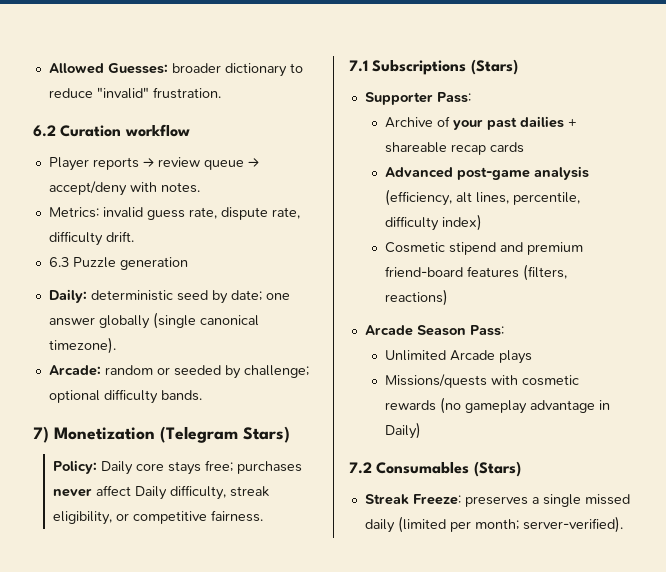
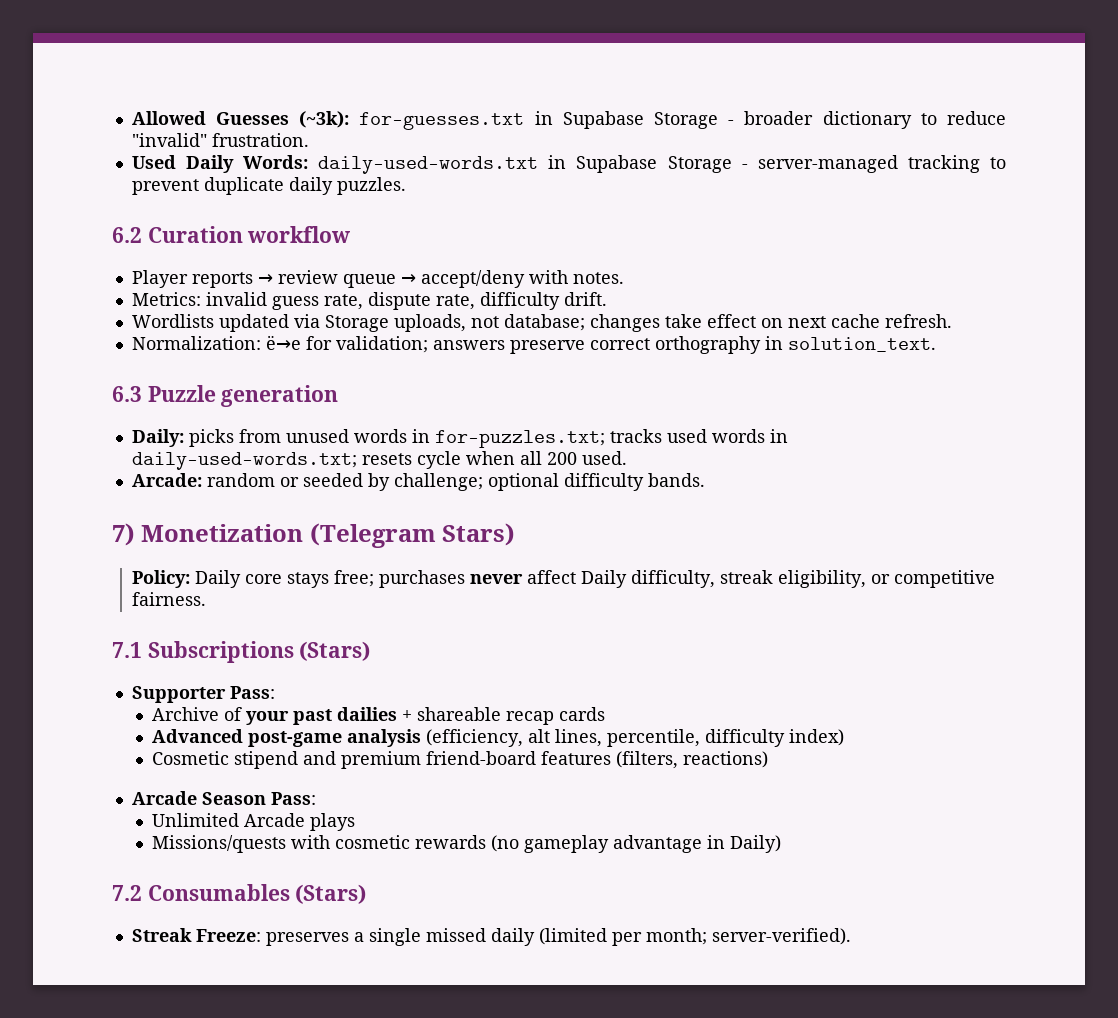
[107,63,168,74] Guesses: -> [216,111,735,130] Guesses (~3k): for-guesses.txt in Supabase Storage -
(221, 93) none -> [131,155,1007,174] [131,177,406,195] // Used Daily Words: daily-used-words.txt in Supabase Storage - server-managed tracking to prevent duplicate daily puzzles.
[48,257,188,270] [48,289,290,304] [48,312,259,329] [48,337,116,354] 6.3 Puzzle generation // Daily: deterministic seed by date; one answer globally (single canonical timezone). -> [131,314,952,332] [131,335,936,354] [112,385,339,407] [131,429,788,448] [131,451,627,470] Wordlists updated via Storage uploads, not database; changes take effect on next cache refresh. // Normalization: ё→е for validation; answers preserve correct orthography in solution_text. // 6.3 Puzzle generation // Daily: picks from unused words in for-puzzles.txt; tracks used words in daily-used-words.txt; resets cycle when all 200 used.

